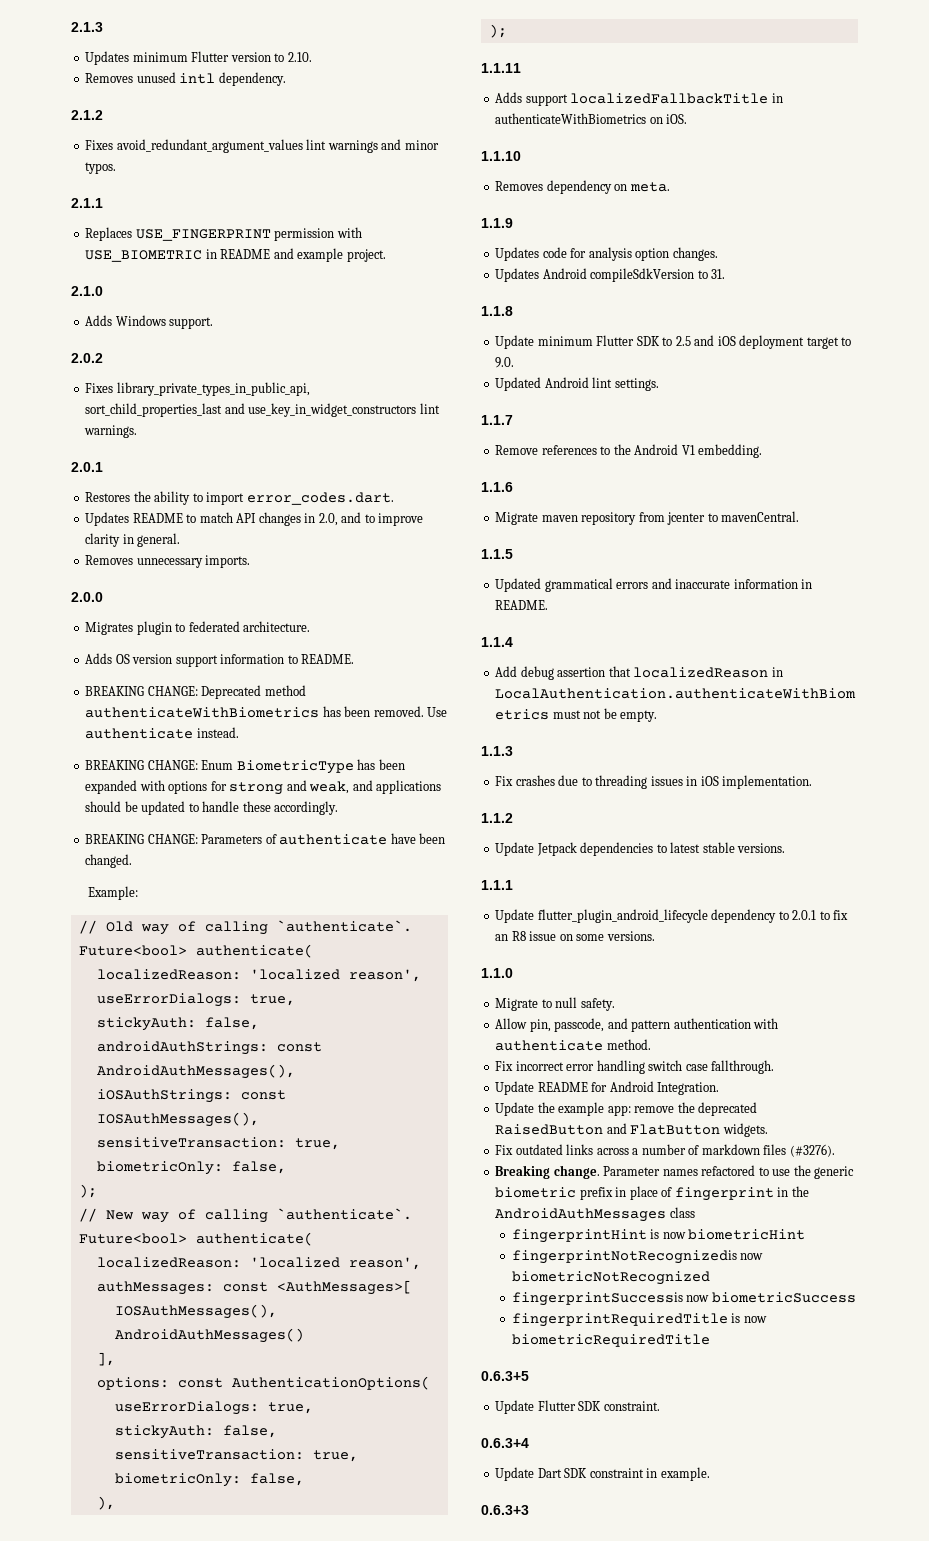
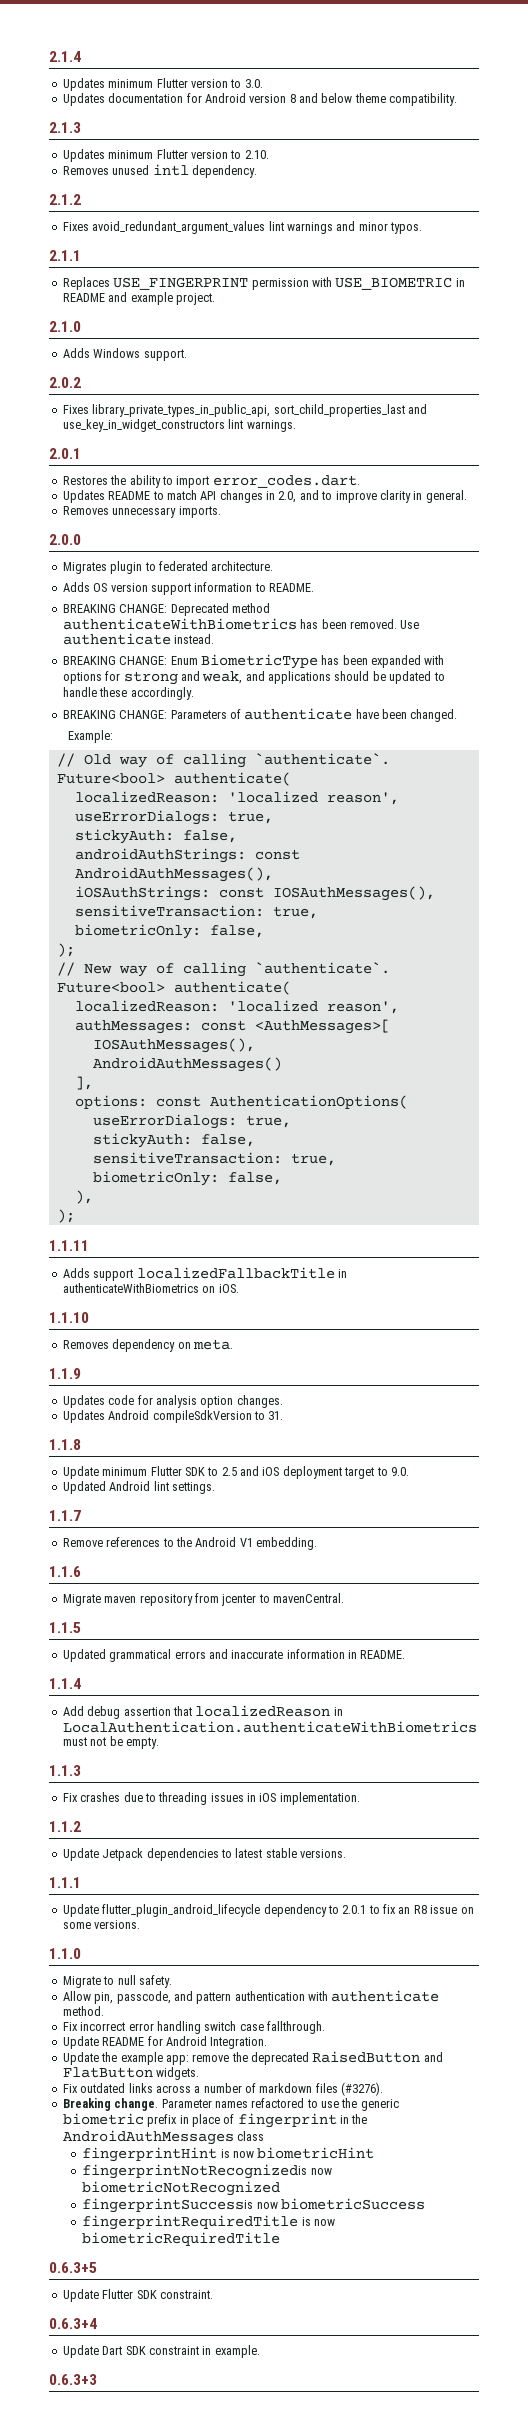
(71, 27) none -> [49,51,81,62] [62,78,263,91] [62,93,458,106] 2.1.4 // Updates minimum Flutter version to 3.0. // Updates documentation for Android version 8 and below theme compatibility. //

